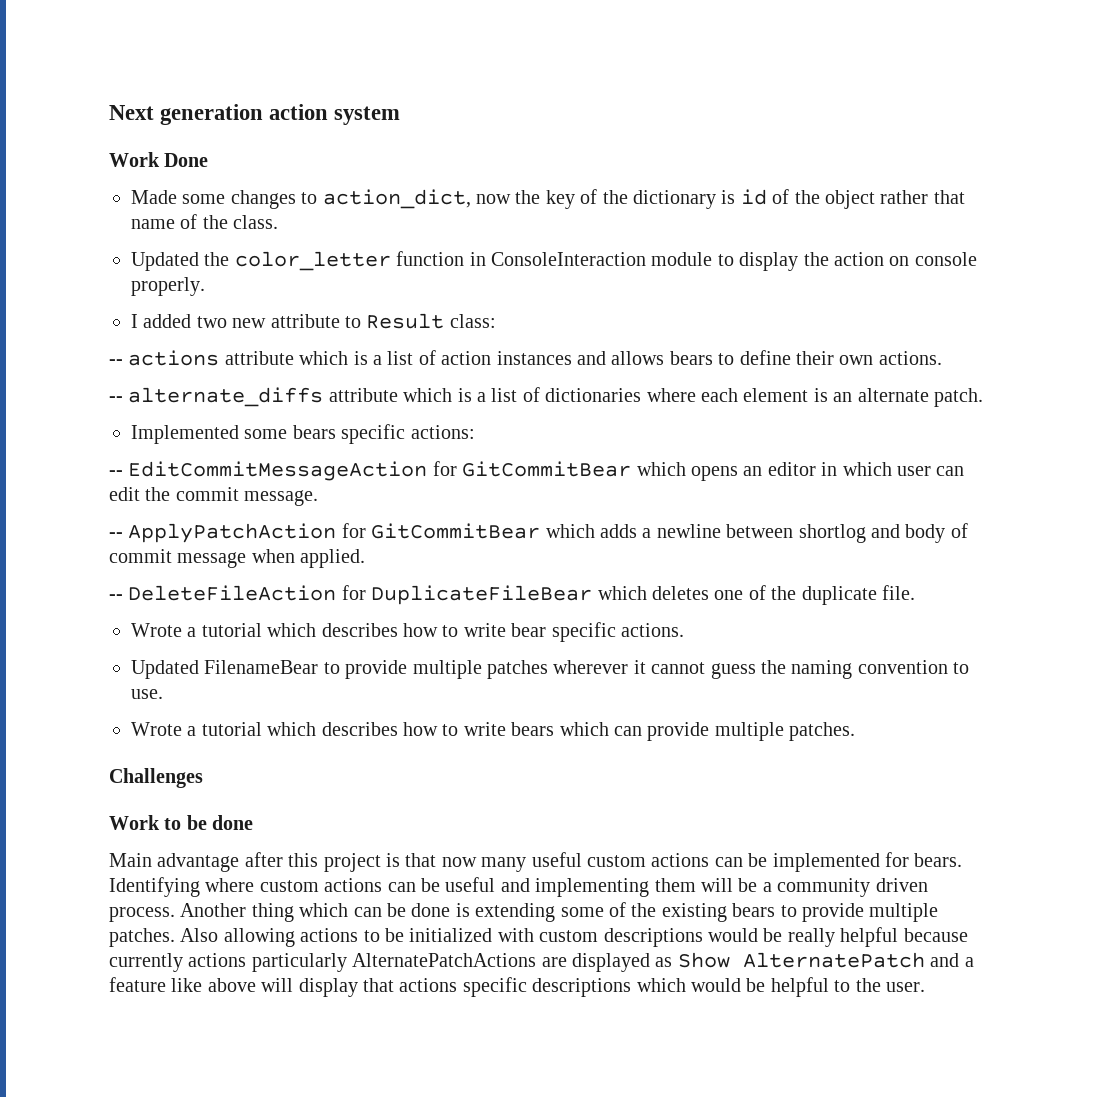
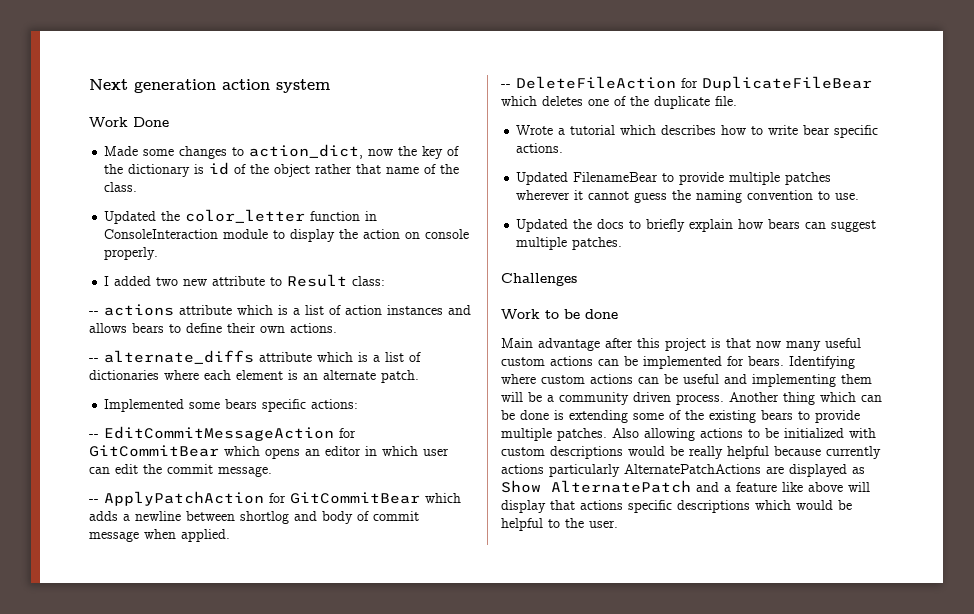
[131,722,710,741] Wrote a tutorial which describes how to write bears which can provide -> [516,219,877,232] Updated the docs to briefly explain how bears can suggest

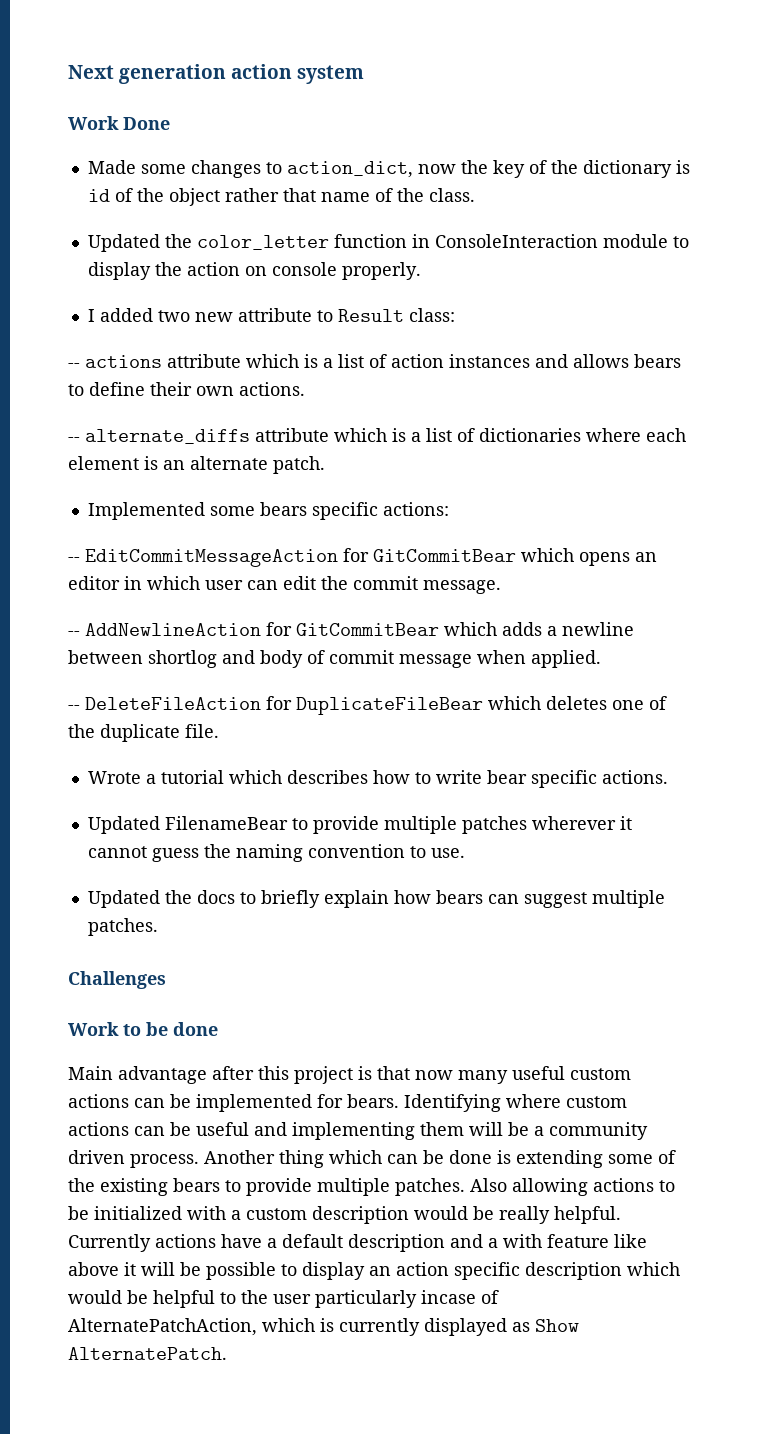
[104,491,264,506] ApplyPatchAction -> [85,623,261,636] AddNewlineAction
[501,446,881,459] [501,464,865,477] [501,480,691,493] custom descriptions would be really helpful because currently actions particularly AlternatePatchActions are displayed as Show AlternatePatch -> [231,1206,621,1224] [68,1234,445,1252] a custom description would be really helpful. Currently actions have a default description
(731, 488) none -> [503,1234,542,1248] with
[848,482,870,492] [501,500,750,513] will display that actions specific descriptions -> [124,1262,622,1280] it will be possible to display an action specific description
[589,520,618,528] user. -> [273,1290,499,1308] [68,1318,579,1336] [68,1347,227,1360] user particularly incase of AlternatePatchAction, which is currently displayed as Show AlternatePatch.

